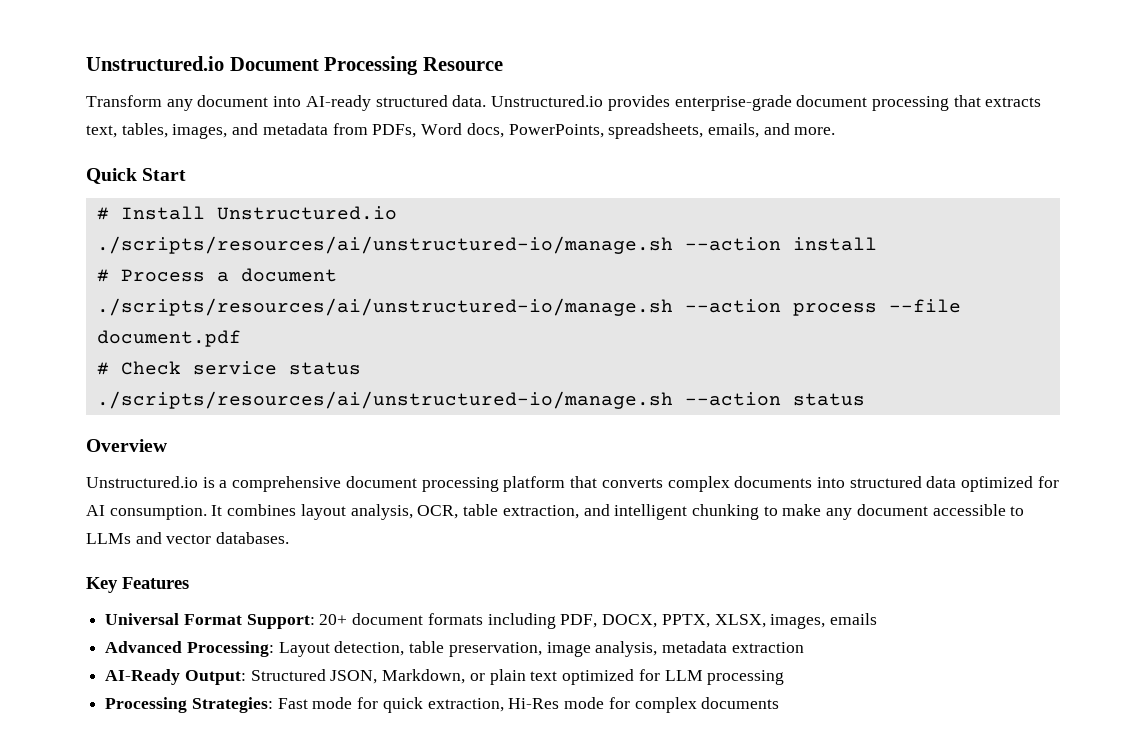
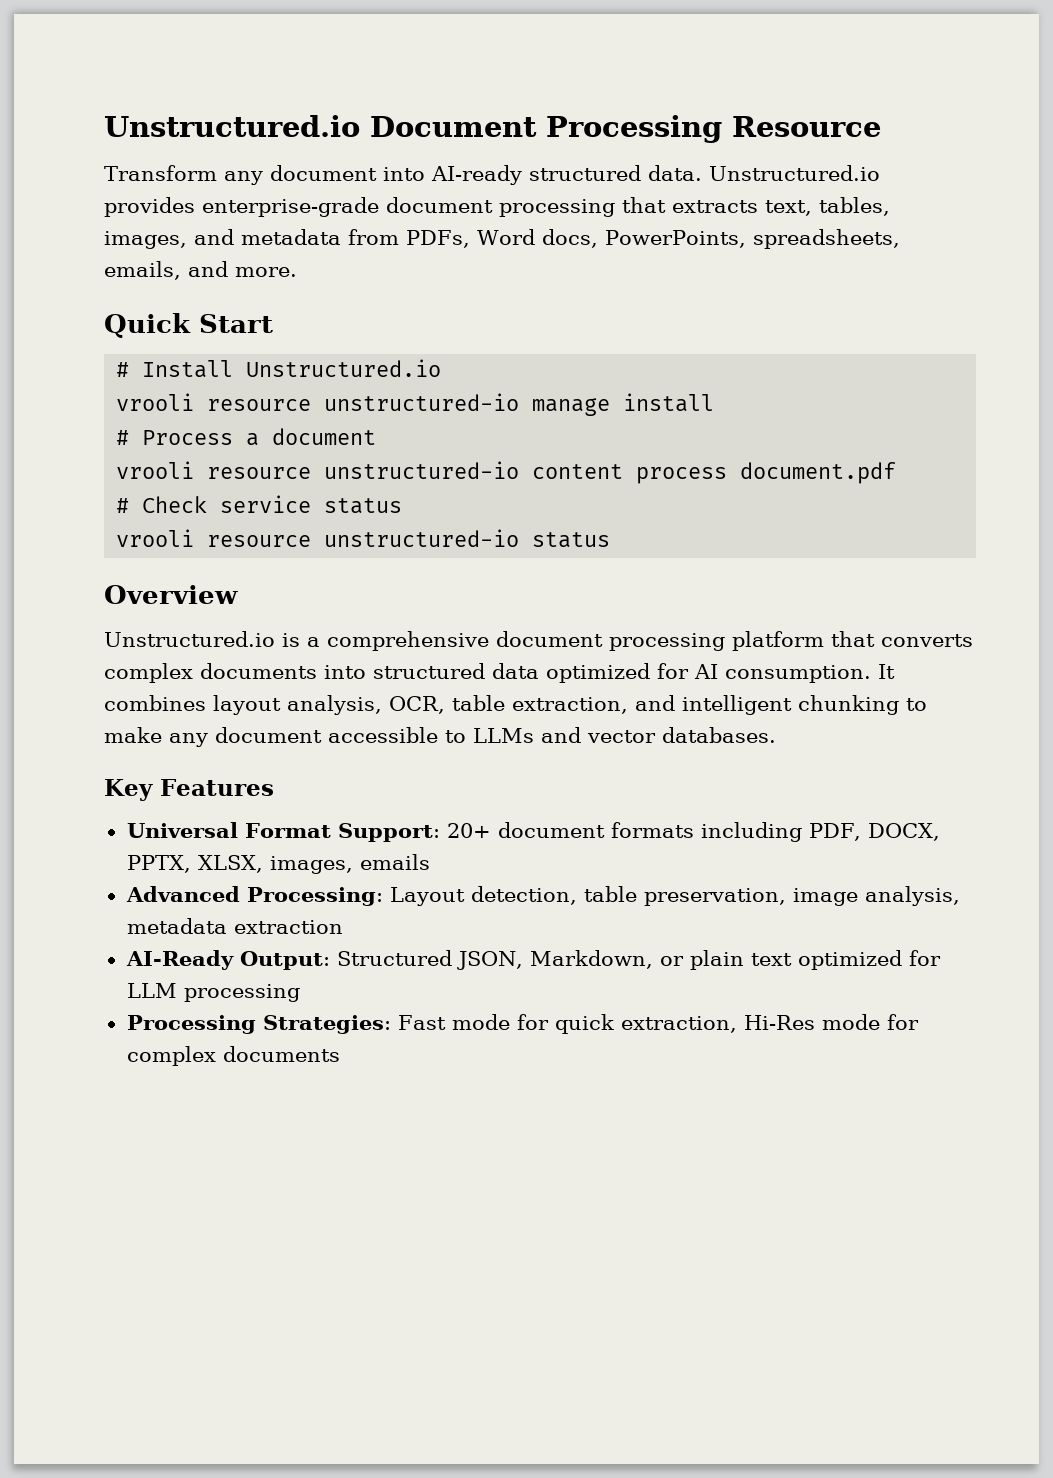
[96,236,781,254] ./scripts/resources/ai/unstructured-io/manage.sh --action -> [116,393,611,416] vrooli resource unstructured-io manage
[96,298,961,316] ./scripts/resources/ai/unstructured-io/manage.sh --action process --file -> [116,461,728,484] vrooli resource unstructured-io content process
[96,391,781,409] ./scripts/resources/ai/unstructured-io/manage.sh --action -> [116,529,520,547] vrooli resource unstructured-io

